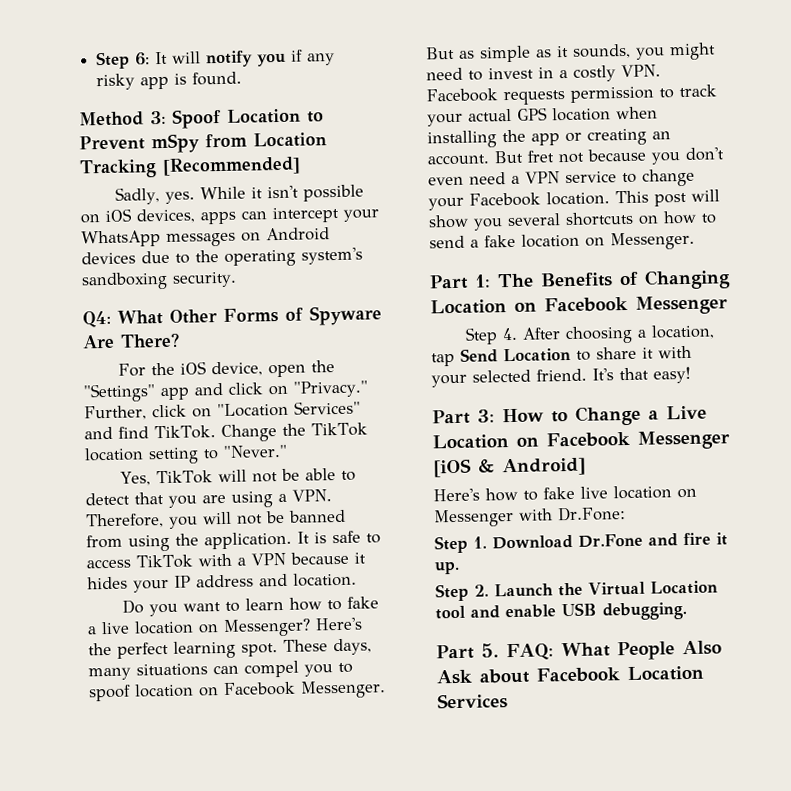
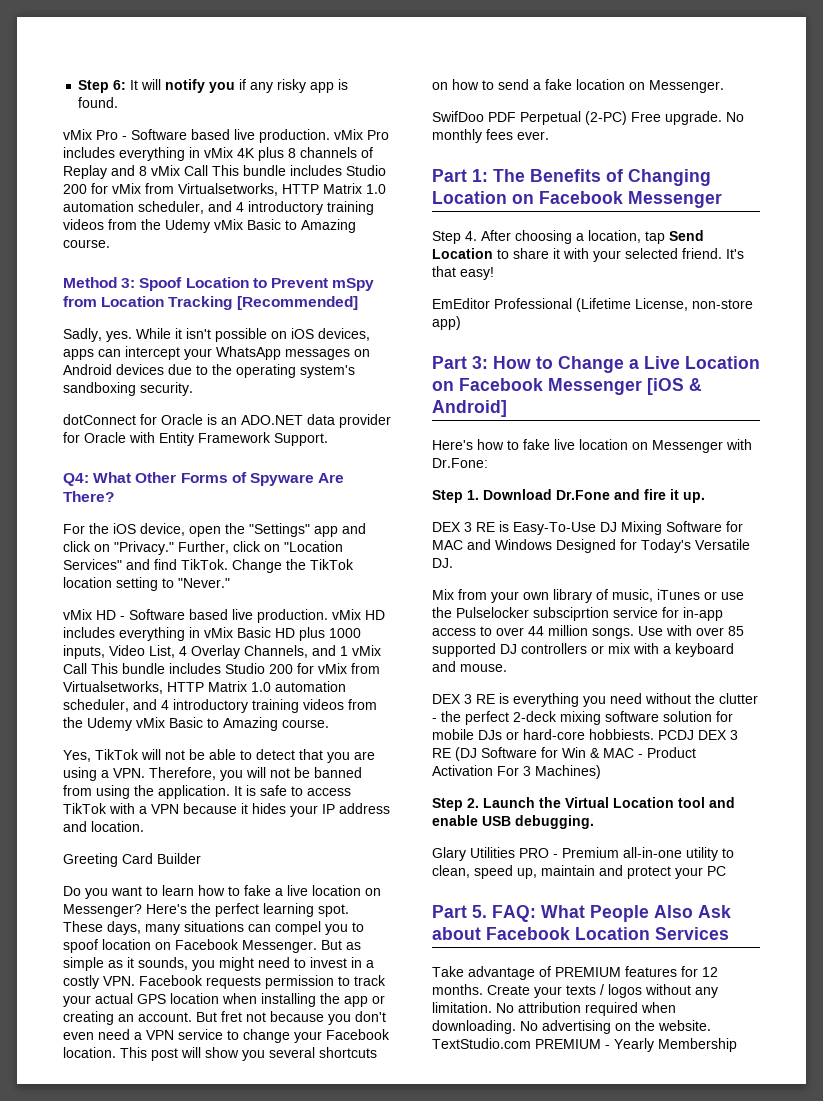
(243, 78) none -> [63,129,389,143] [63,147,373,161] [63,165,386,179] [63,183,386,196] [63,201,374,215] [63,219,356,233] [63,239,110,248] // vMix Pro - Software based live production. vMix Pro includes everything in vMix 4K plus 8 channels of Replay and 8 vMix Call This bundle includes Studio 200 for vMix from Virtualsetworks, HTTP Matrix 1.0 automation scheduler, and 4 introductory training videos from the Udemy vMix Basic to Amazing course.
(237, 279) none -> [63,414,391,428] [63,432,328,446] // dotConnect for Oracle is an ADO.NET data provider for Oracle with Entity Framework Support.
(288, 451) none -> [63,609,385,623] [63,627,361,641] [63,645,381,659] [63,663,380,674] [63,681,346,694] [63,699,377,713] [63,717,329,731] // vMix HD - Software based live production. vMix HD includes everything in vMix Basic HD plus 1000 inputs, Video List, 4 Overlay Channels, and 1 vMix Call This bundle includes Studio 200 for vMix from Virtualsetworks, HTTP Matrix 1.0 automation scheduler, and 4 introductory training videos from the Udemy vMix Basic to Amazing course.
(357, 579) none -> [63,853,201,867] // Greeting Card Builder
(695, 241) none -> [432,111,744,125] [432,129,549,143] // SwifDoo PDF Perpetual (2-PC) Free upgrade. No monthly fees ever.
(691, 375) none -> [432,298,753,312] [432,316,461,330] // EmEditor Professional (Lifetime License, non-store app)
(460, 567) none -> [432,521,743,535] [432,539,750,553] [432,558,453,568] [432,589,744,603] [432,607,723,621] [432,625,744,639] [432,643,734,657] [432,661,507,672] [432,693,758,707] [432,711,733,725] [432,729,738,740] [432,747,696,761] [432,765,601,779] // DEX 3 RE is Easy-To-Use DJ Mixing Software for MAC and Windows Designed for Today's Versatile DJ. // Mix from your own library of music, iTunes or use the Pulselocker subsciprtion service for in-app access to over 44 million songs. Use with over 85 supported DJ controllers or mix with a keyboard and mouse. // DEX 3 RE is everything you need without the clutter - the perfect 2-deck mixing software solution for mobile DJs or hard-core hobbiests. PCDJ DEX 3 RE (DJ Software for Win & MAC - Product Activation For 3 Machines)
(687, 611) none -> [432,847,734,861] [432,865,726,879] // Glary Utilities PRO - Premium all-in-one utility to clean, speed up, maintain and protect your PC
(508, 701) none -> [432,966,718,980] [432,984,718,998] [432,1002,676,1016] [432,1020,711,1034] [432,1038,737,1052] // Take advantage of PREMIUM features for 12 months. Create your texts / logos without any limitation. No attribution required when downloading. No advertising on the website. TextStudio.com PREMIUM - Yearly Membership

